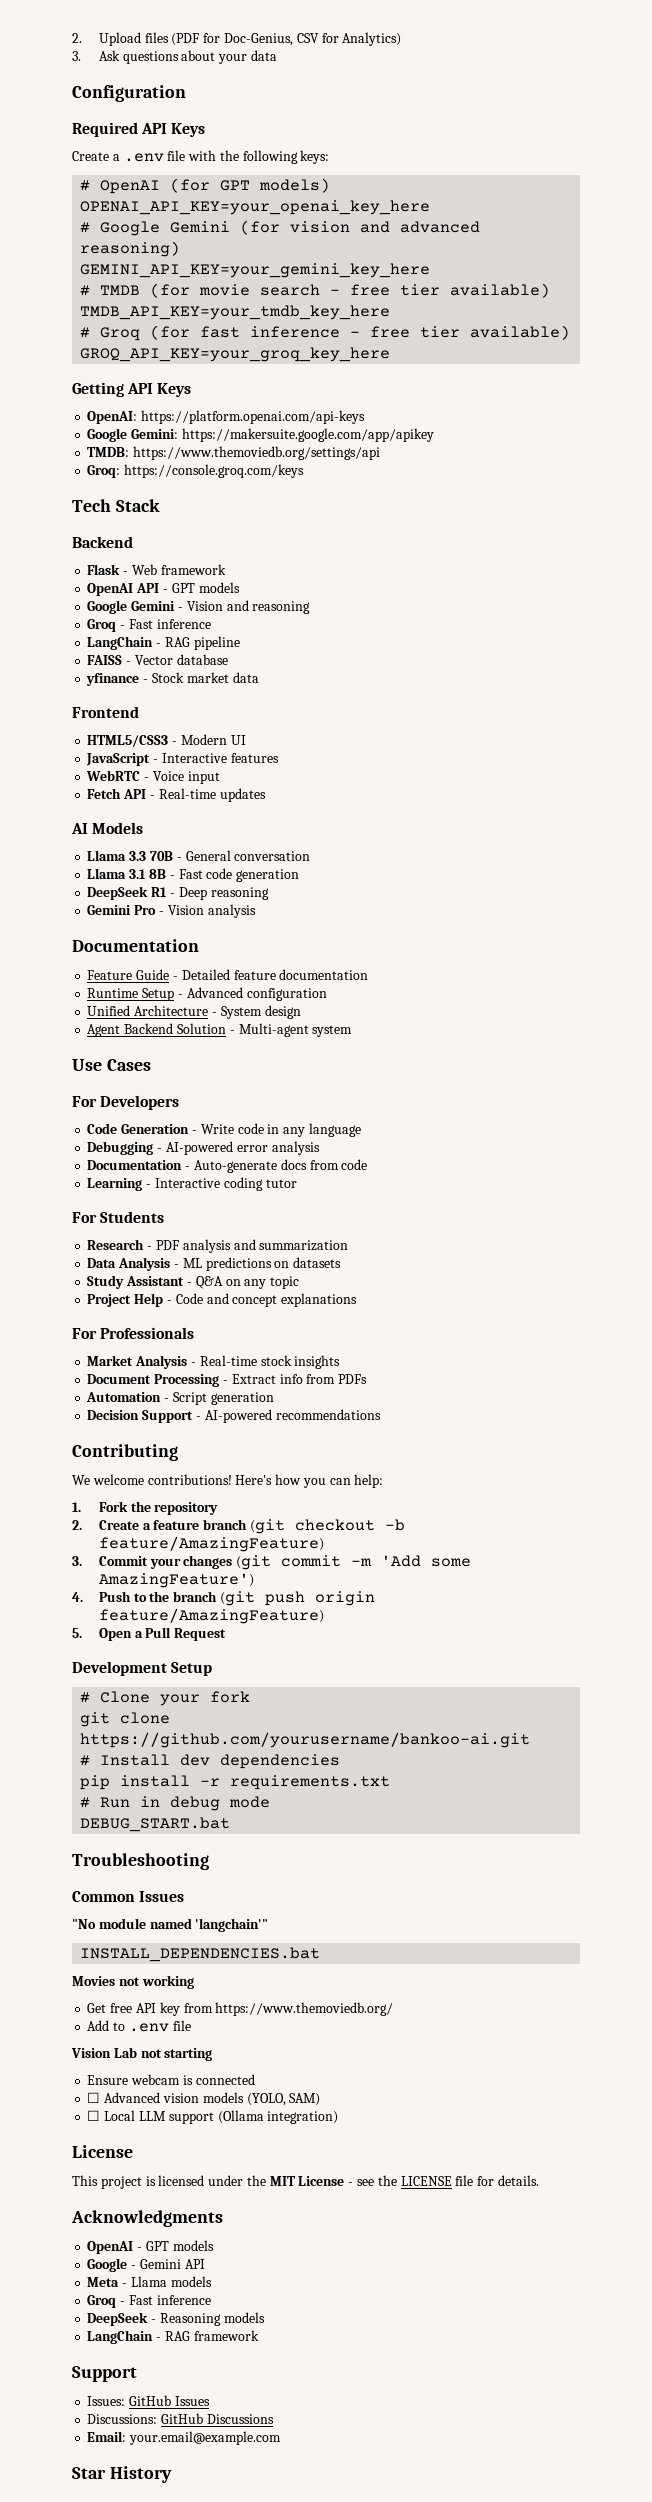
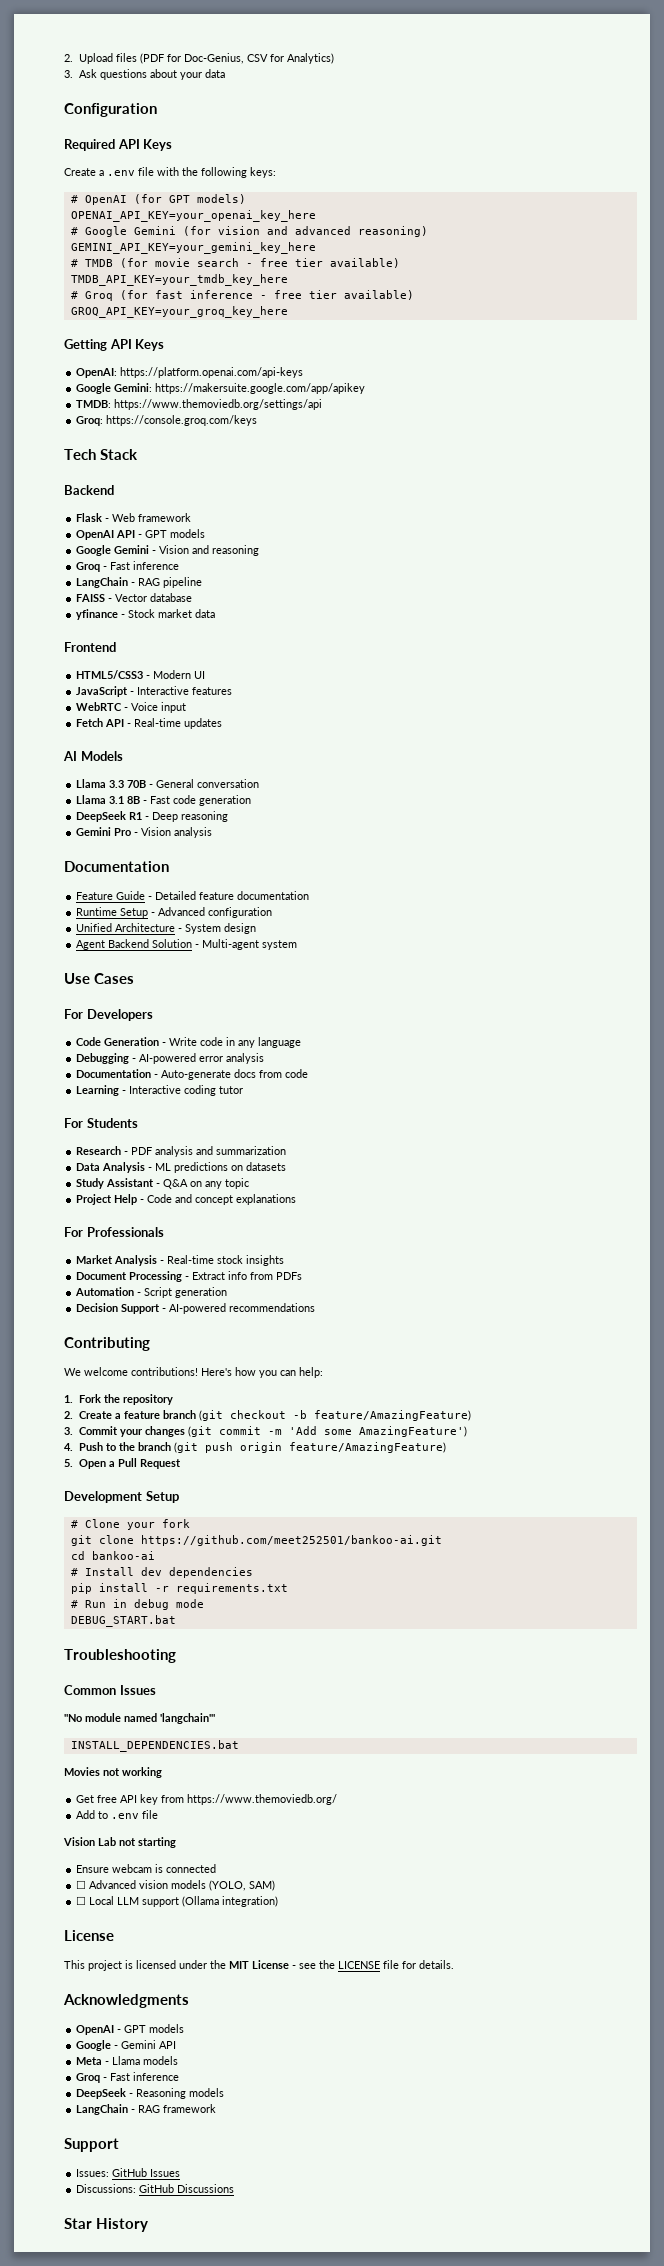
[80,1732,531,1748] https://github.com/yourusername/bankoo-ai.git -> [140,1535,442,1546] [70,1551,155,1560] https://github.com/meet252501/bankoo-ai.git // cd bankoo-ai
[87,2431,282,2445] // Email: your.email@example.com -> (235, 2188) none

